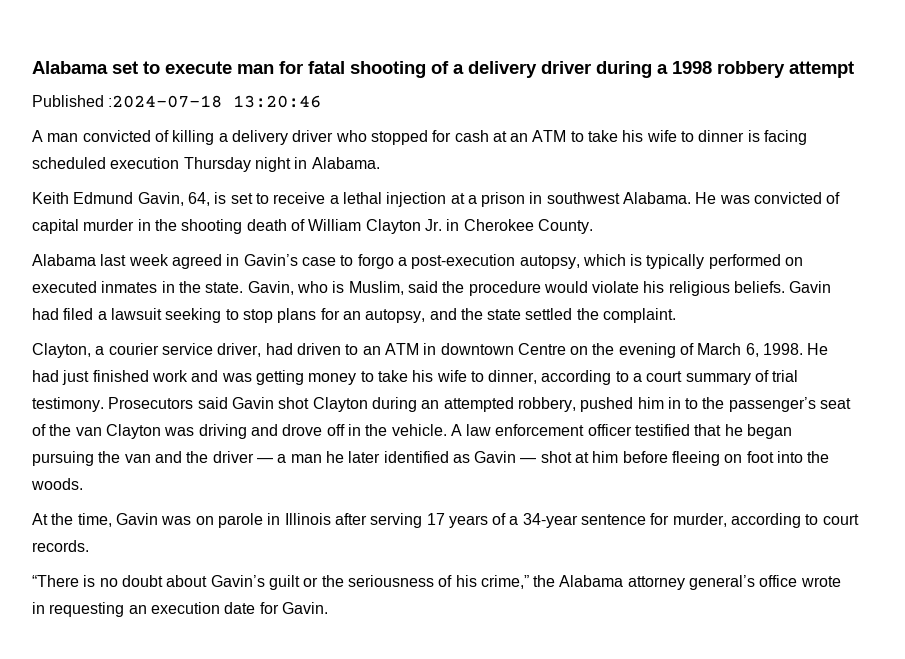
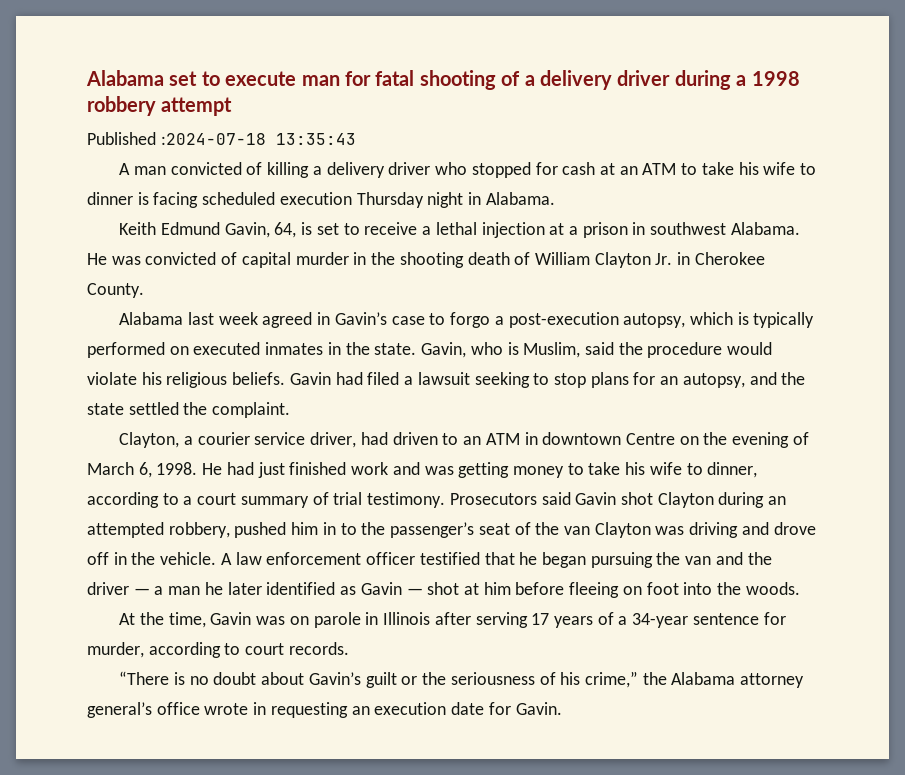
[233,95,322,108] 13:20:46 -> [275,133,356,145] 13:35:43

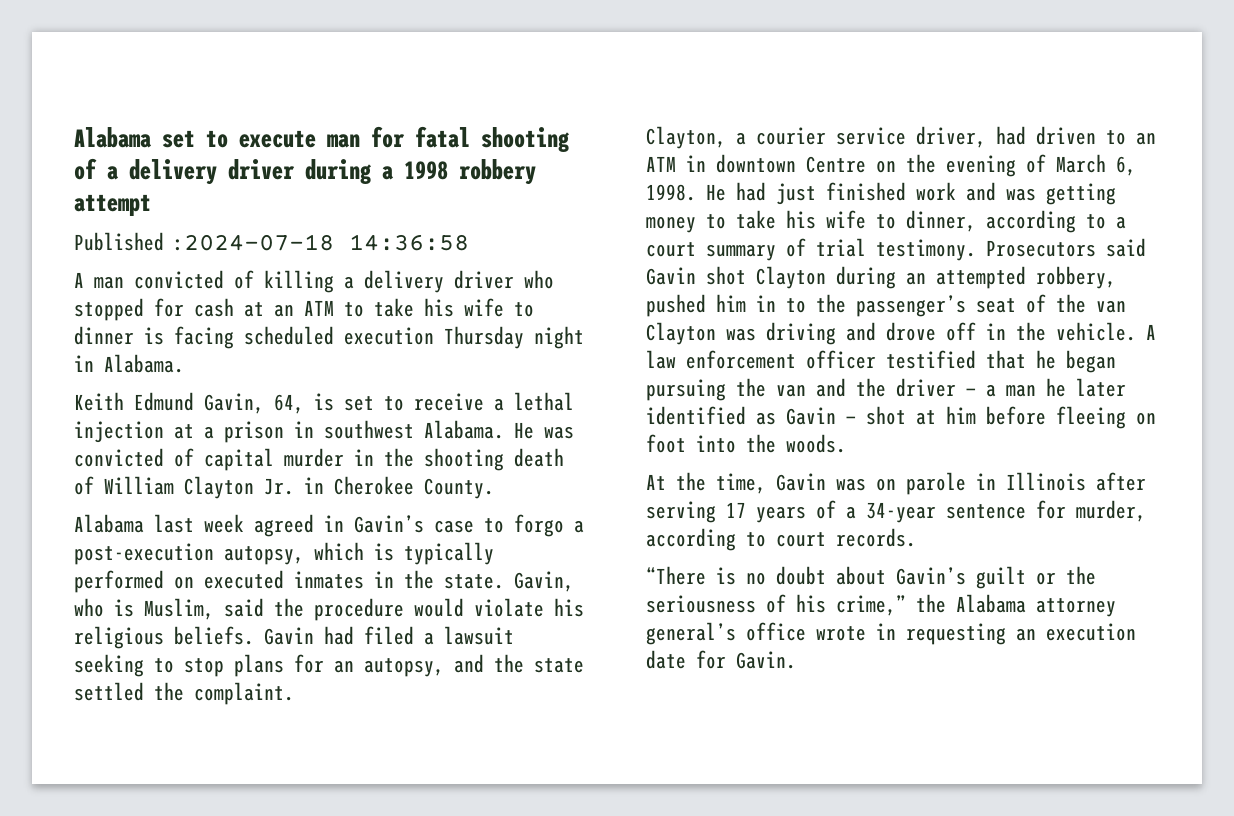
[275,133,356,145] 13:35:43 -> [349,234,469,251] 14:36:58

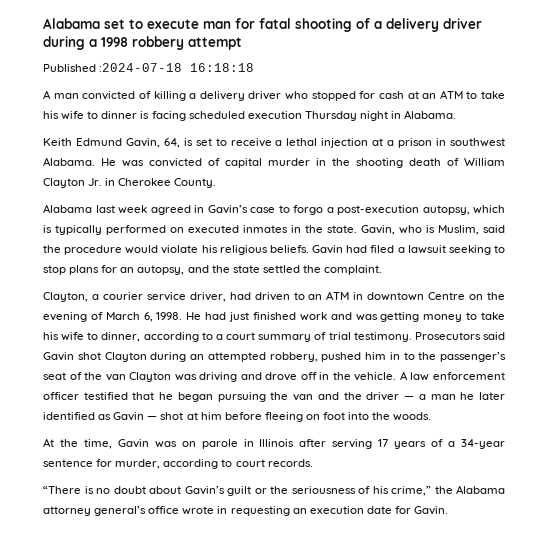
[349,234,469,251] 14:36:58 -> [190,63,255,72] 16:18:18

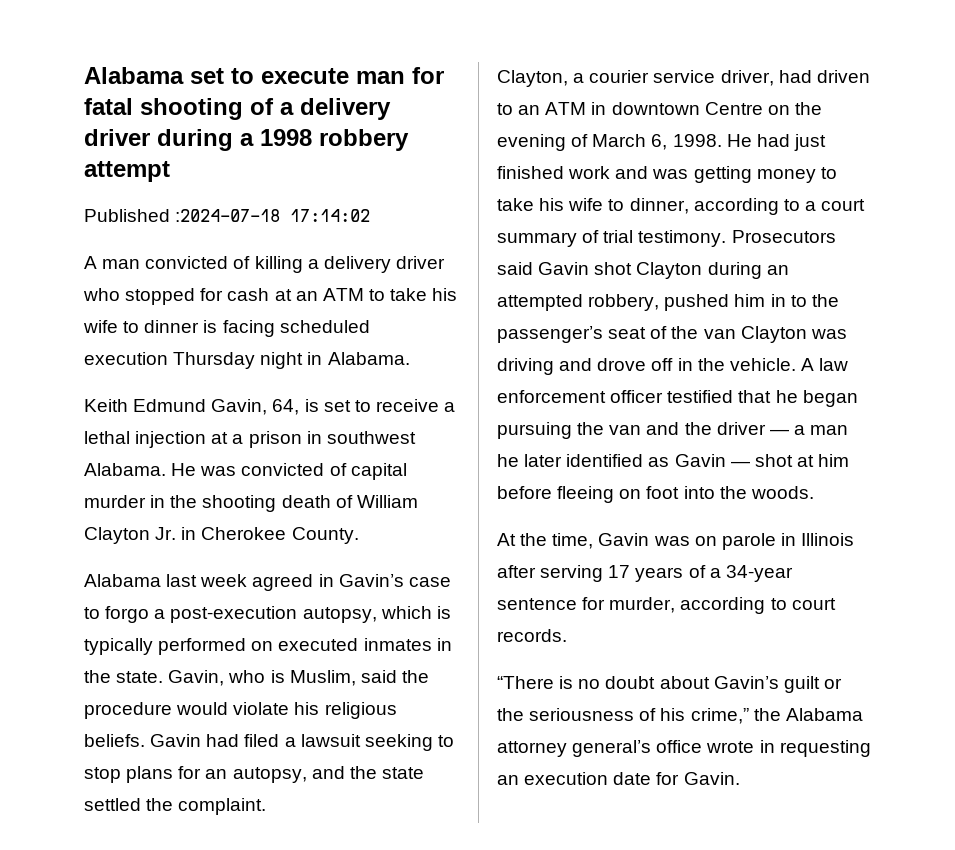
[190,63,255,72] 16:18:18 -> [290,209,371,222] 17:14:02

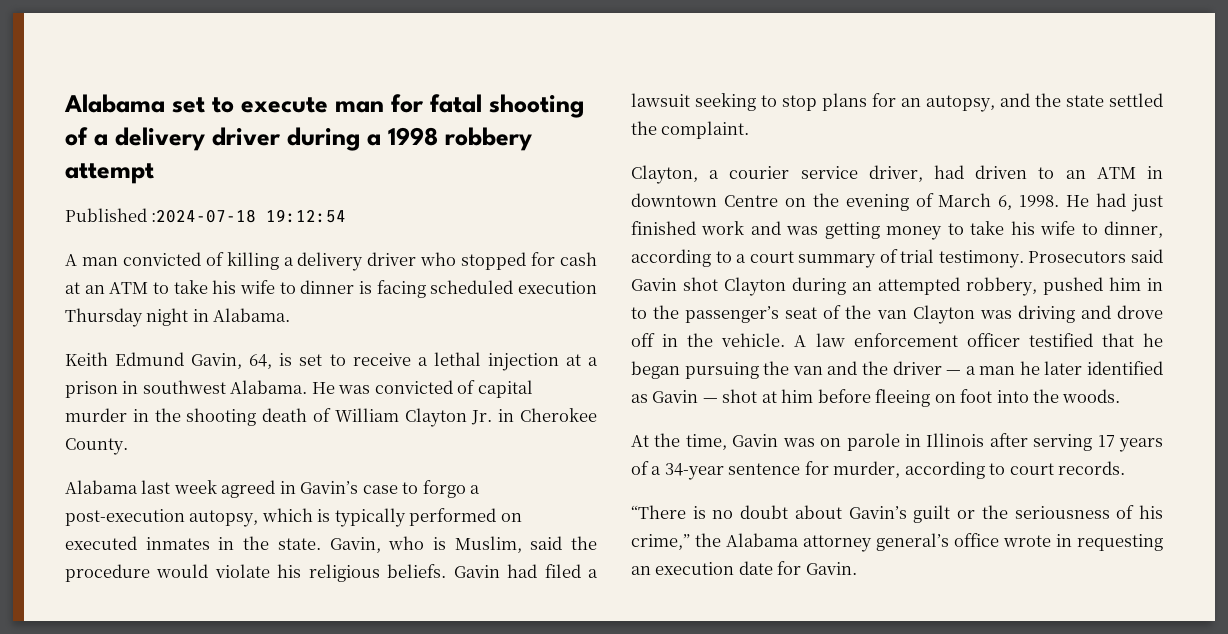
[290,209,371,222] 17:14:02 -> [266,209,347,223] 19:12:54

